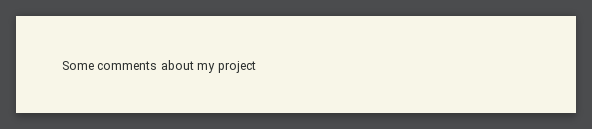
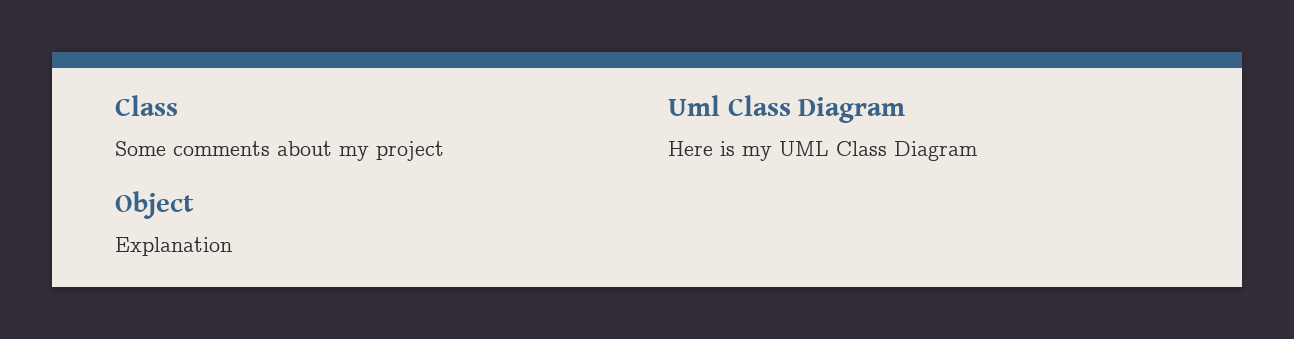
(62, 65) none -> [115,95,178,116] Class //
(256, 67) none -> [115,191,194,219] [115,237,232,256] [668,95,906,123] [668,141,978,161] // Object // Explanation // Uml Class Diagram // Here is my UML Class Diagram

